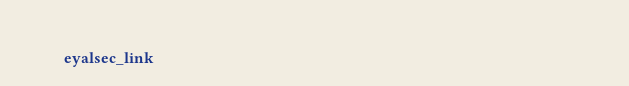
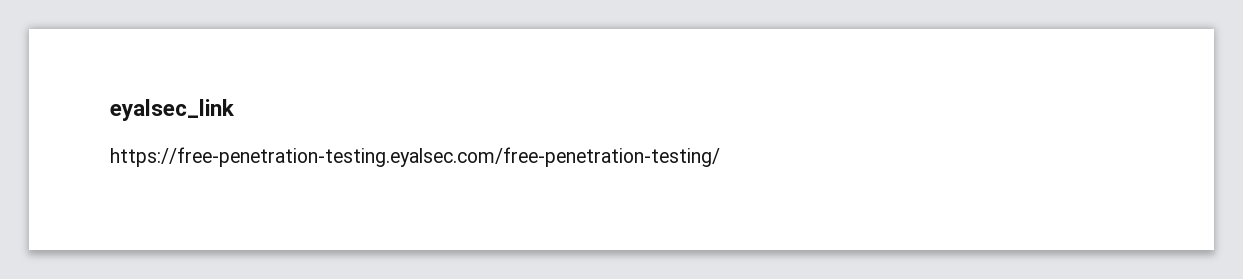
(154, 59) none -> [110,147,720,167] // https://free-penetration-testing.eyalsec.com/free-penetration-testing/

